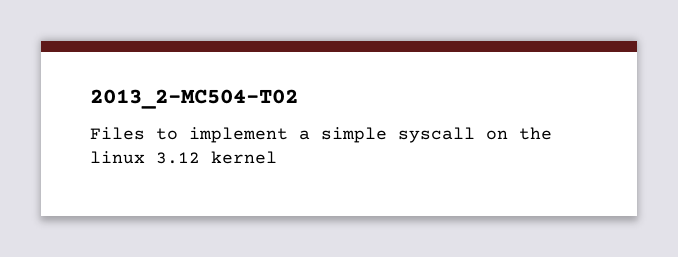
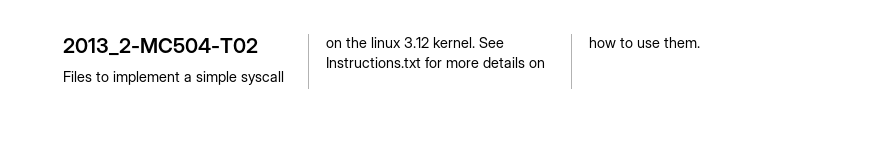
[211,151,277,164] kernel -> [433,37,504,48] [326,57,545,68] [589,37,700,48] kernel. See Instructions.txt for more details on how to use them.

